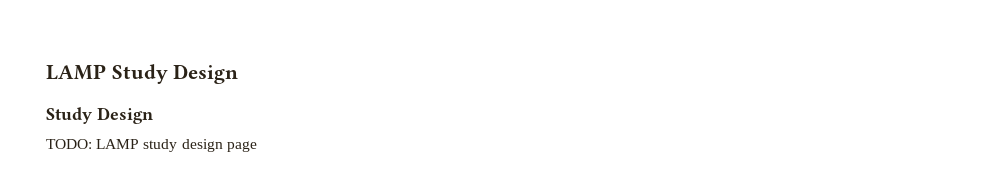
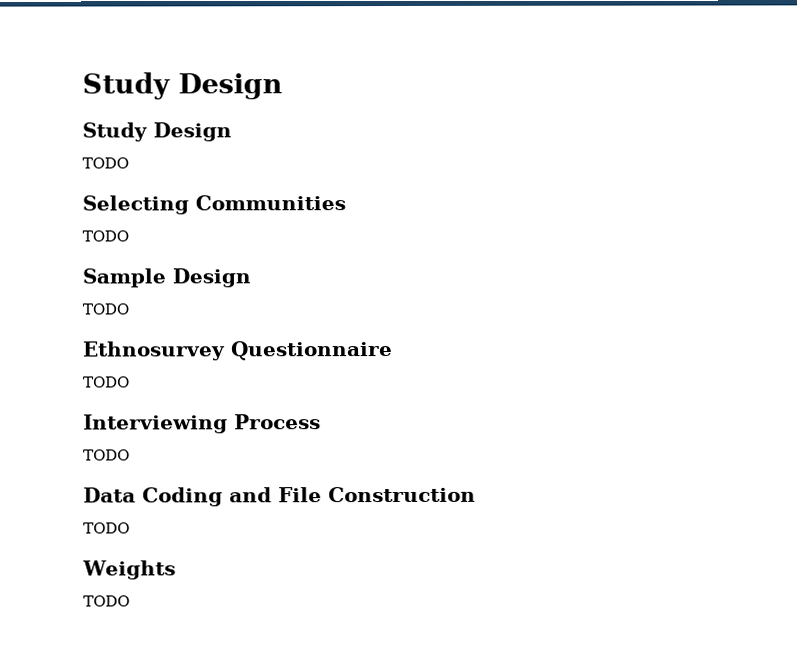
[46,64,106,80] LAMP -> (82, 86) none
[46,139,257,152] TODO: LAMP study design page -> [82,157,129,169] [82,195,346,215] [82,230,129,242] [82,268,251,288] [82,303,129,315] [83,341,393,361] [83,376,130,388] [83,414,321,434] [83,449,130,461] [83,486,476,507] [83,522,130,534] [82,560,176,580] [83,595,130,607] TODO // Selecting Communities // TODO // Sample Design // TODO // Ethnosurvey Questionnaire // TODO // Interviewing Process // TODO // Data Coding and File Construction // TODO // Weights // TODO

